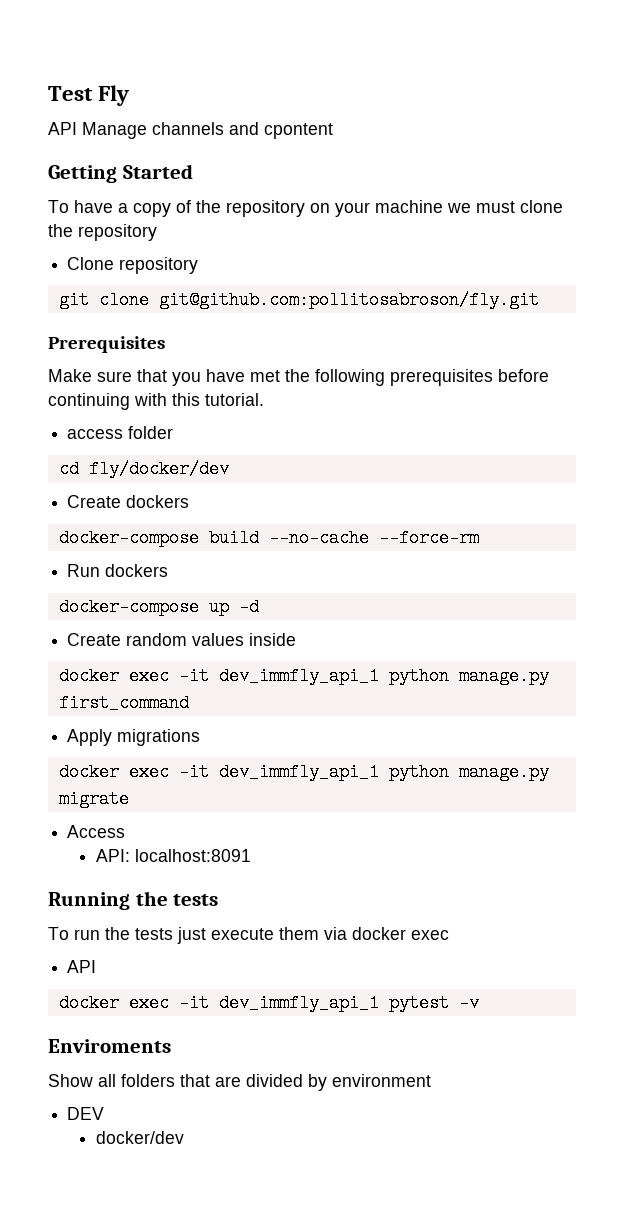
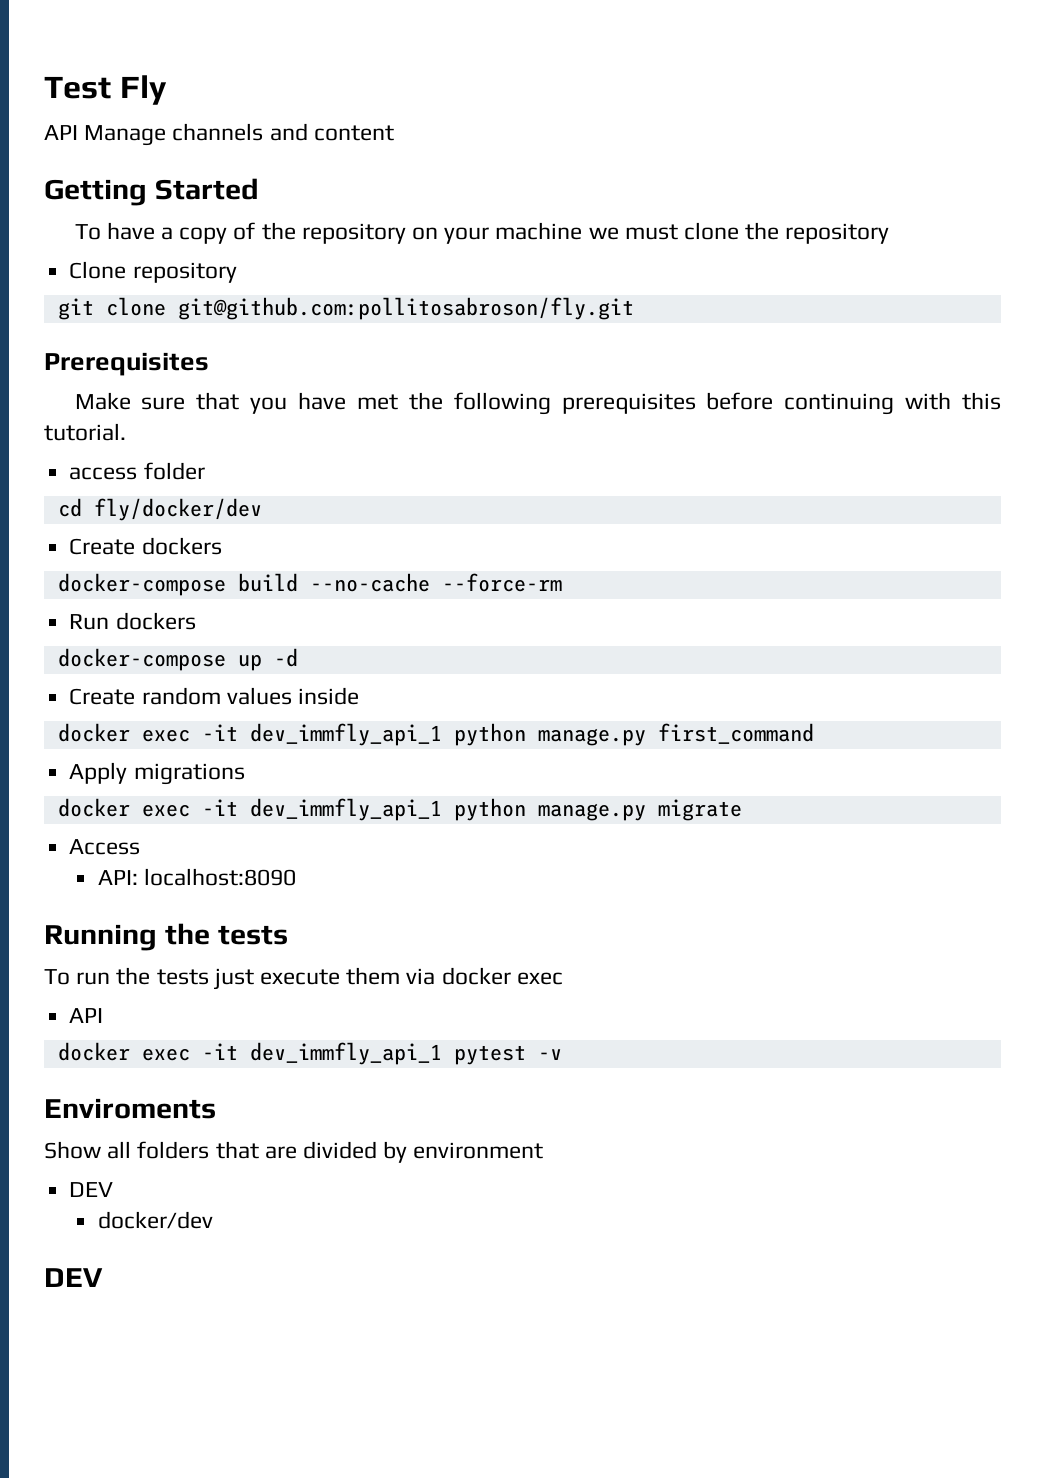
[264,123,333,139] cpontent -> [313,125,394,141] content
[134,849,251,862] localhost:8091 -> [143,868,296,886] localhost:8090
(184, 1137) none -> [44,1268,103,1287] // DEV

